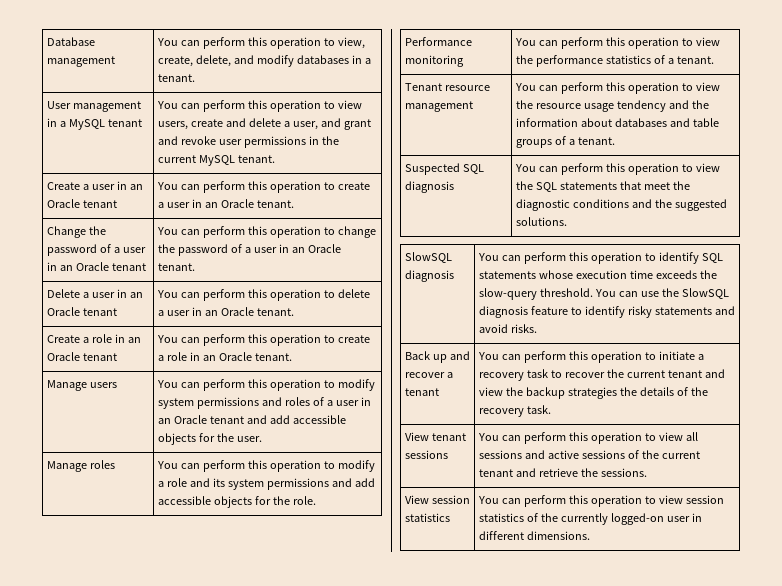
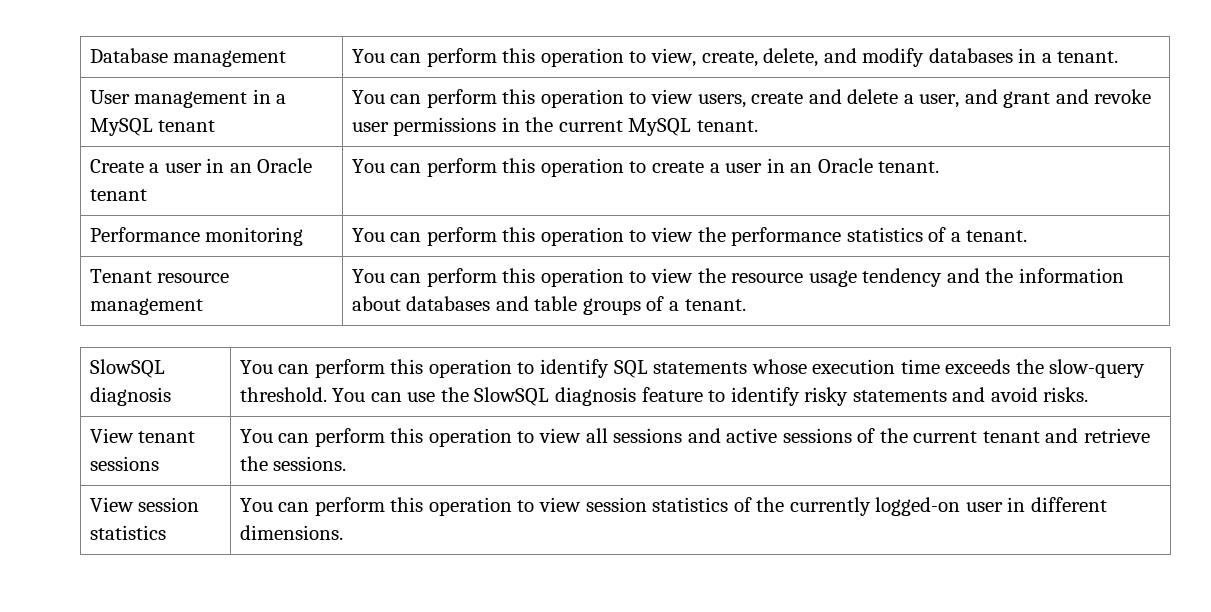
[46,226,106,238] [46,244,146,256] [46,262,146,271] [156,226,376,238] [157,244,341,256] [157,263,195,271] [46,289,143,298] [46,307,117,316] [156,289,370,301] [157,307,294,316] [46,334,141,343] [46,352,117,361] [156,334,370,346] [157,352,292,361] [46,380,117,391] [156,379,375,391] [157,397,371,409] [157,415,346,424] [157,433,262,445] [46,460,115,472] [156,460,375,472] [157,478,375,490] [157,496,316,508] // Change the password of a user in an Oracle tenant | You can perform this operation to change the password of a user in an Oracle tenant. // Delete a user in an Oracle tenant | You can perform this operation to delete a user in an Oracle tenant. // Create a role in an Oracle tenant | You can perform this operation to create a role in an Oracle tenant. // Manage users | You can perform this operation to modify system permissions and roles of a user in an Oracle tenant and add accessible objects for the user. // Manage roles | You can perform this operation to modify a role and its system permissions and add accessible objects for the role. -> (940, 167) none
[404,163,484,175] [404,181,454,193] [514,163,720,175] [515,181,690,192] [515,199,727,211] [515,217,567,226] // Suspected SQL diagnosis | You can perform this operation to view the SQL statements that meet the diagnostic conditions and the suggested solutions. -> (746, 305) none
[404,351,470,363] [404,372,453,378] [404,388,439,396] [477,351,704,363] [478,369,725,381] [478,387,708,399] [478,405,551,417] // Back up and recover a tenant | You can perform this operation to initiate a recovery task to recover the current tenant and view the backup strategies the details of the recovery task. -> (1089, 394) none

